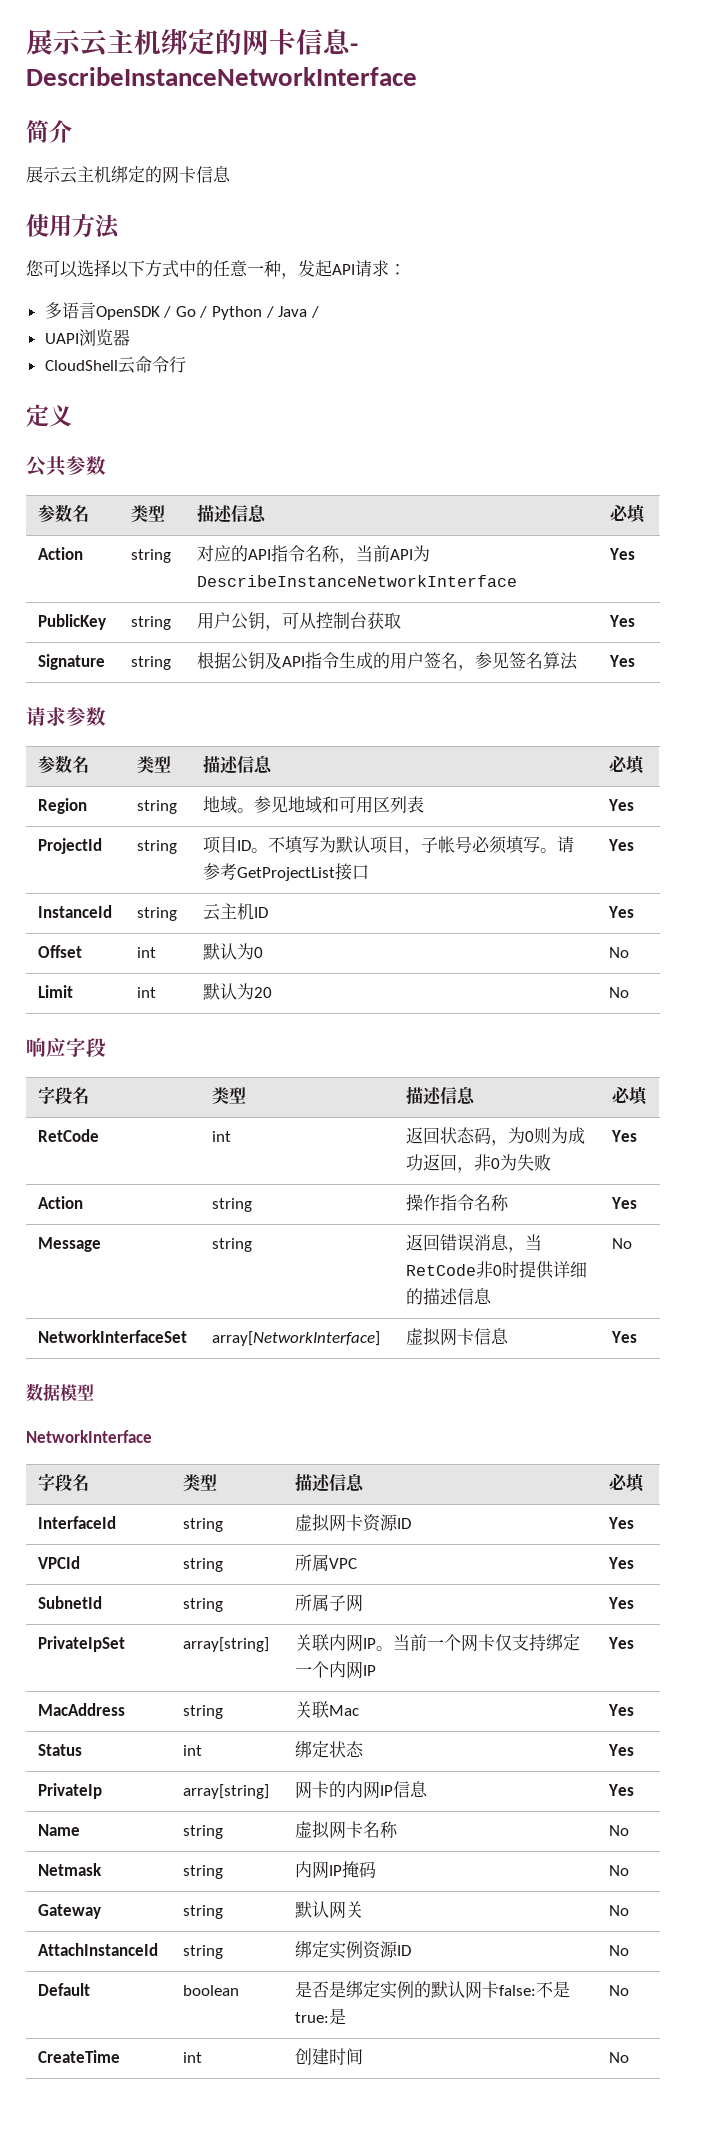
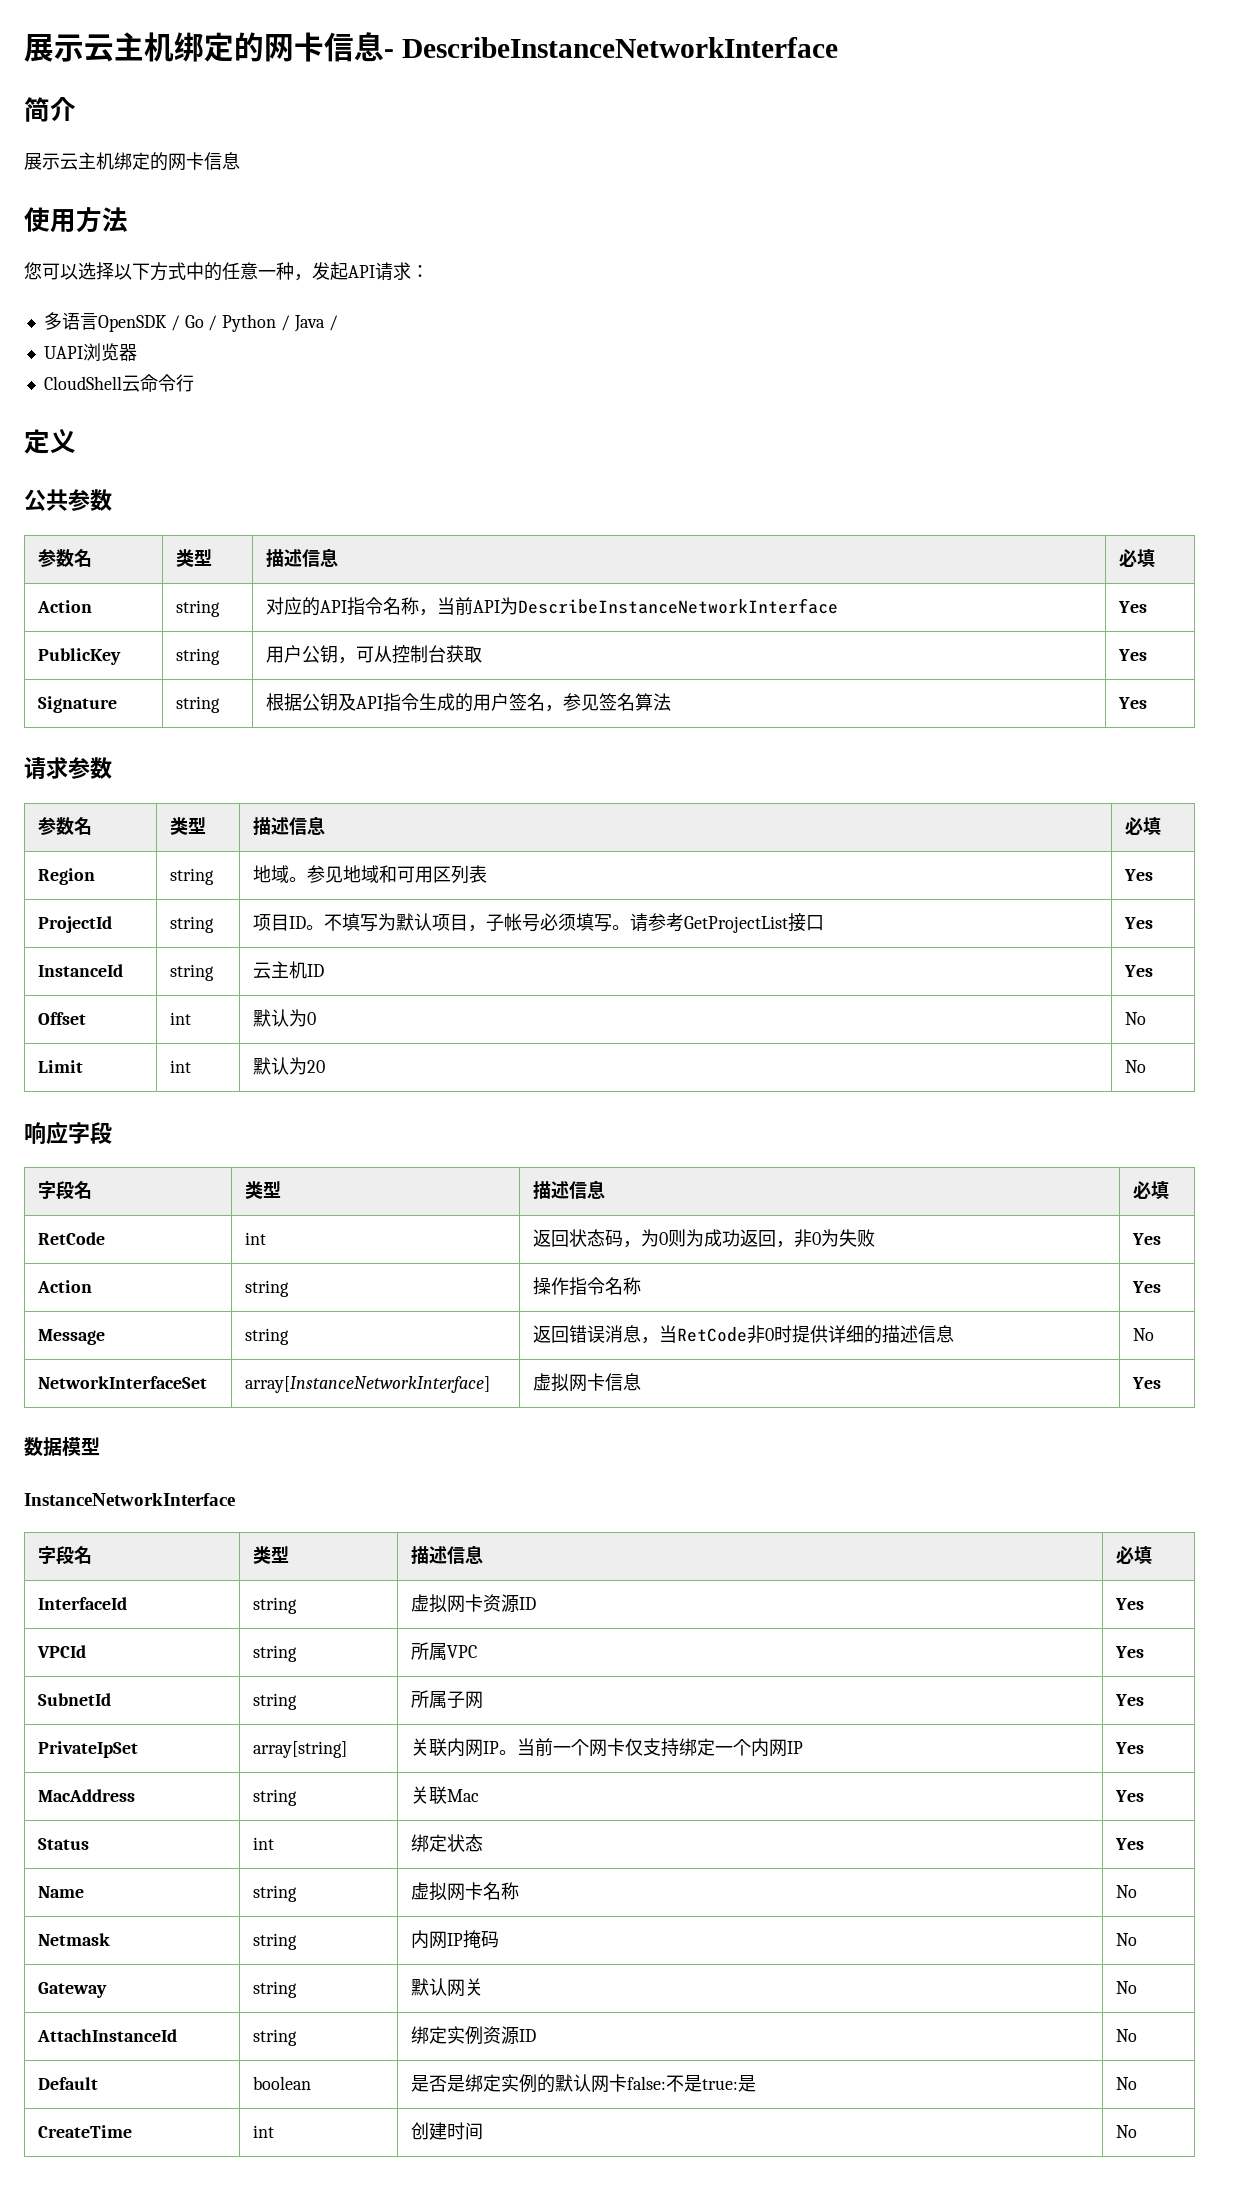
[212,1331,381,1346] array[NetworkInterface] -> [244,1376,490,1393] array[InstanceNetworkInterface]
[26,1430,152,1443] NetworkInterface -> [24,1493,235,1506] InstanceNetworkInterface
[38,1783,103,1799] [183,1784,270,1799] [295,1781,429,1799] [608,1784,635,1796] // PrivateIp | array[string] | 网卡的内网IP信息 | Yes -> (1144, 1844) none

